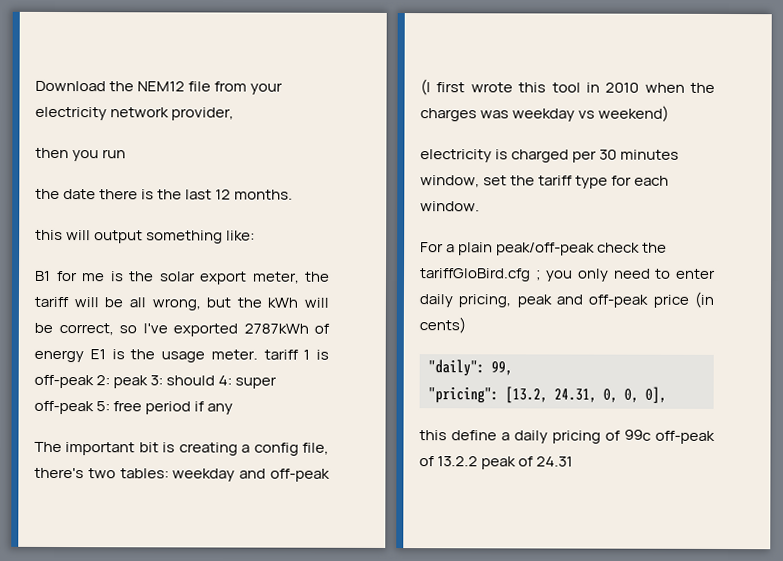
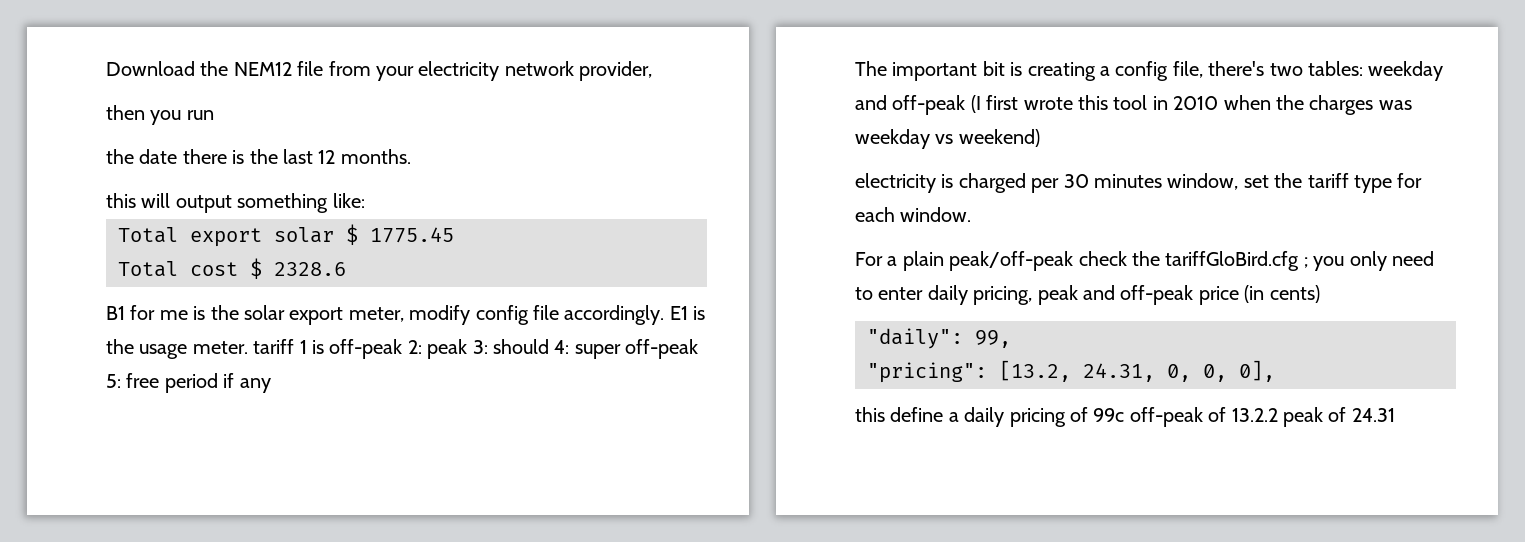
(256, 235) none -> [118,224,454,247] [118,258,346,279] // Total export solar $ 1775.45 // Total cost $ 2328.6
[304,271,330,282] [34,296,329,311] [34,322,330,337] [34,349,84,363] the tariff will be all wrong, but the kWh will be correct, so I've exported 2787kWh of energy -> [409,305,665,325] modify config file accordingly.

